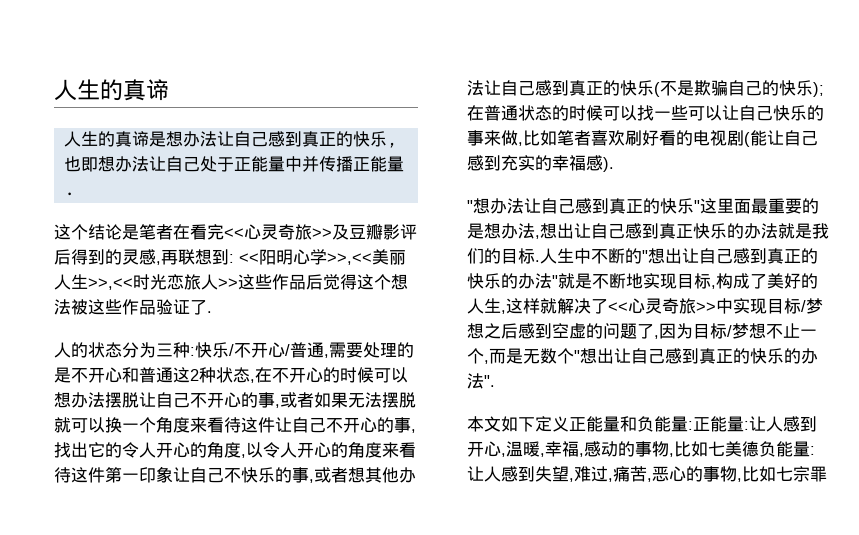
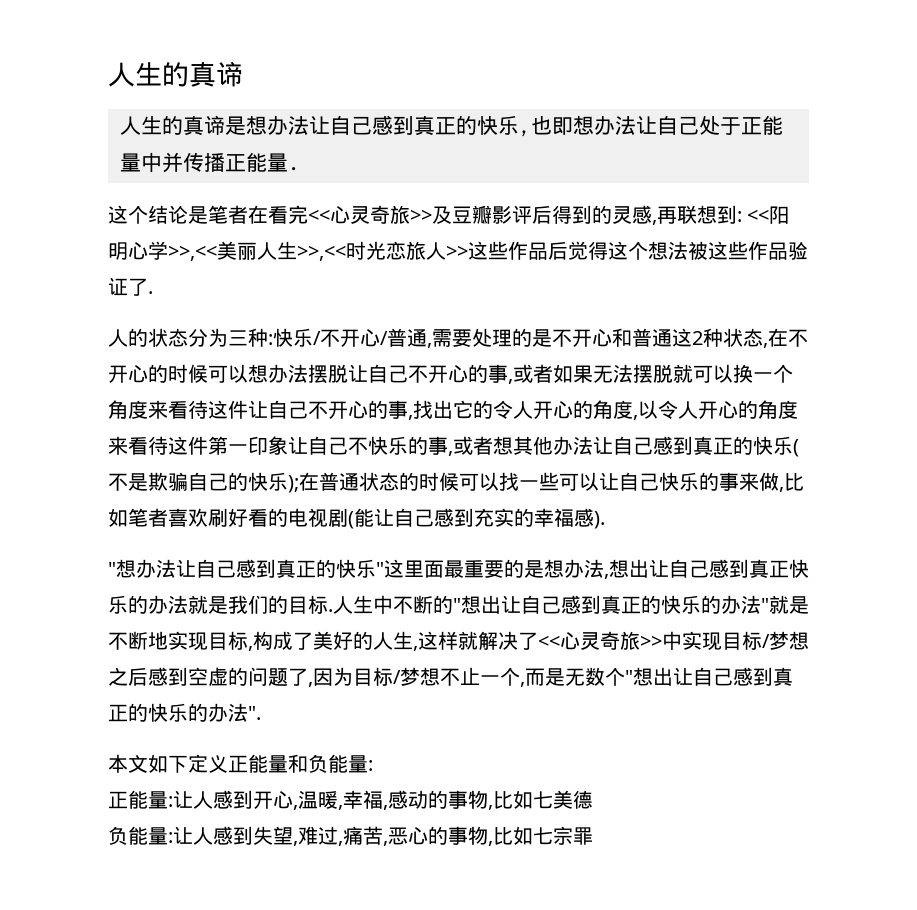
(693, 425) none -> (373, 765) //
(759, 449) none -> (593, 799) //

